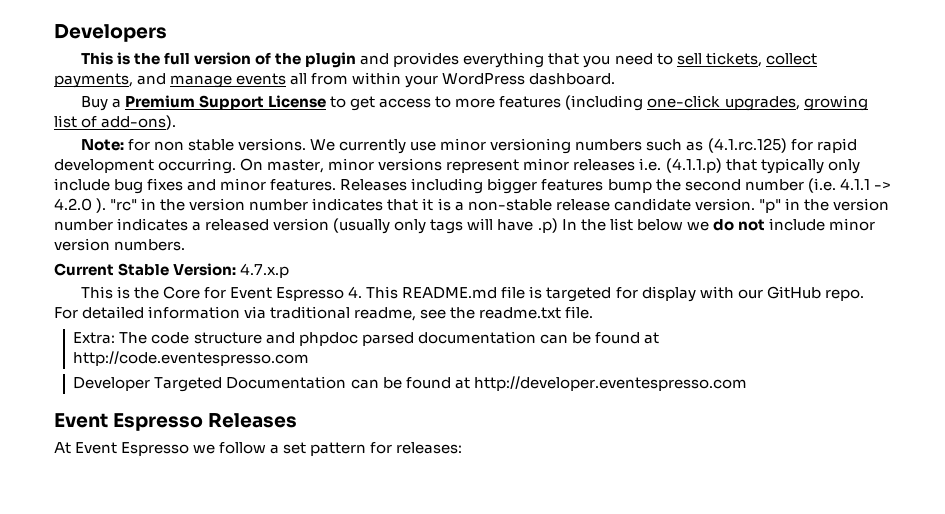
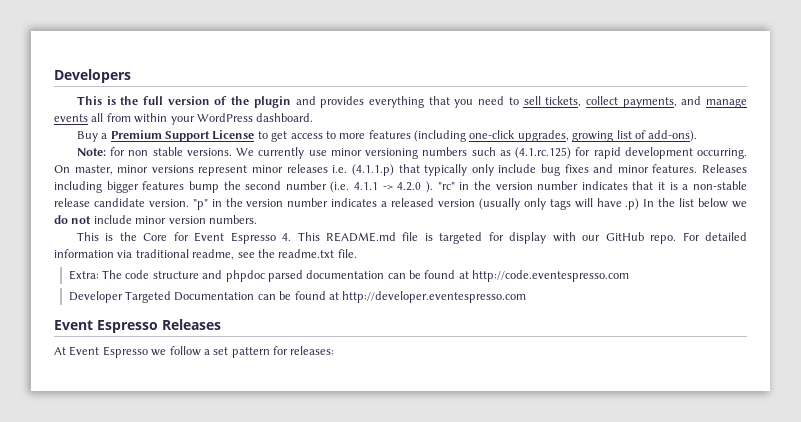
[54,263,290,278] // Current Stable Version: 4.7.x.p -> (257, 219) none

